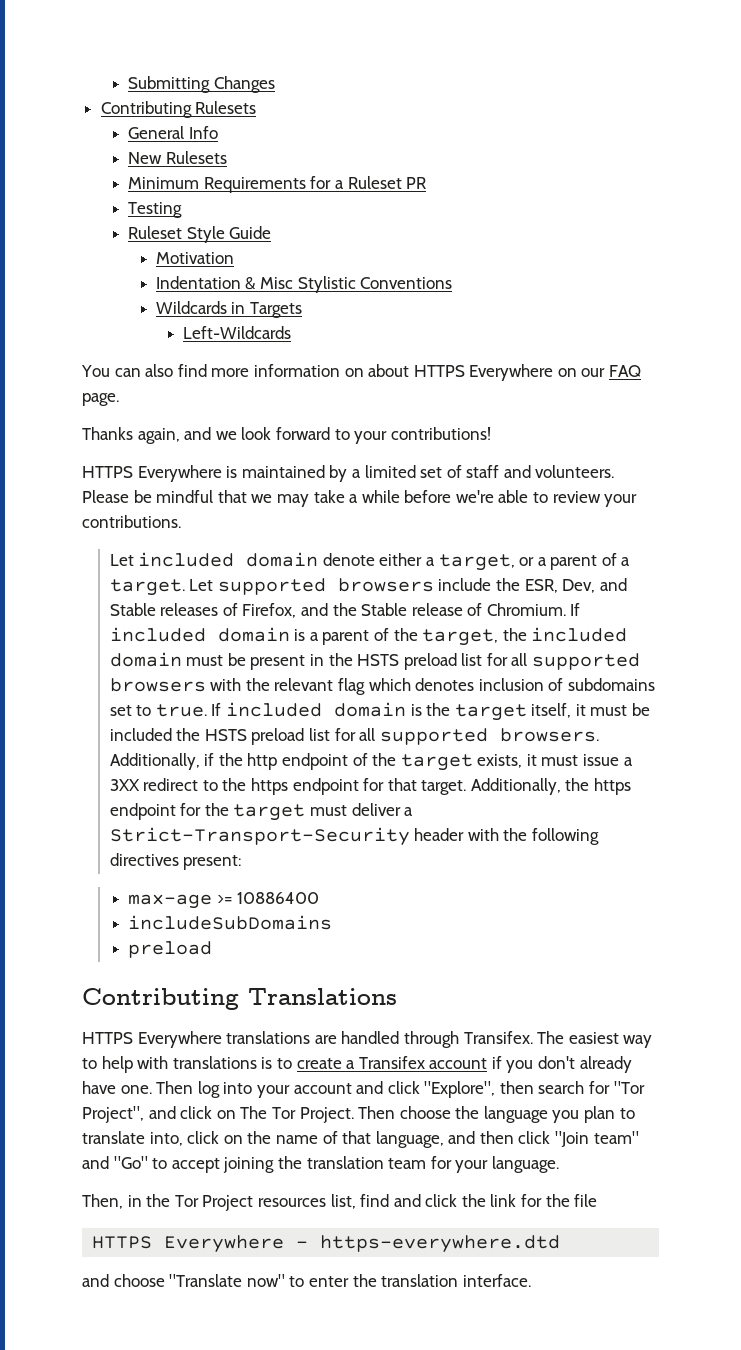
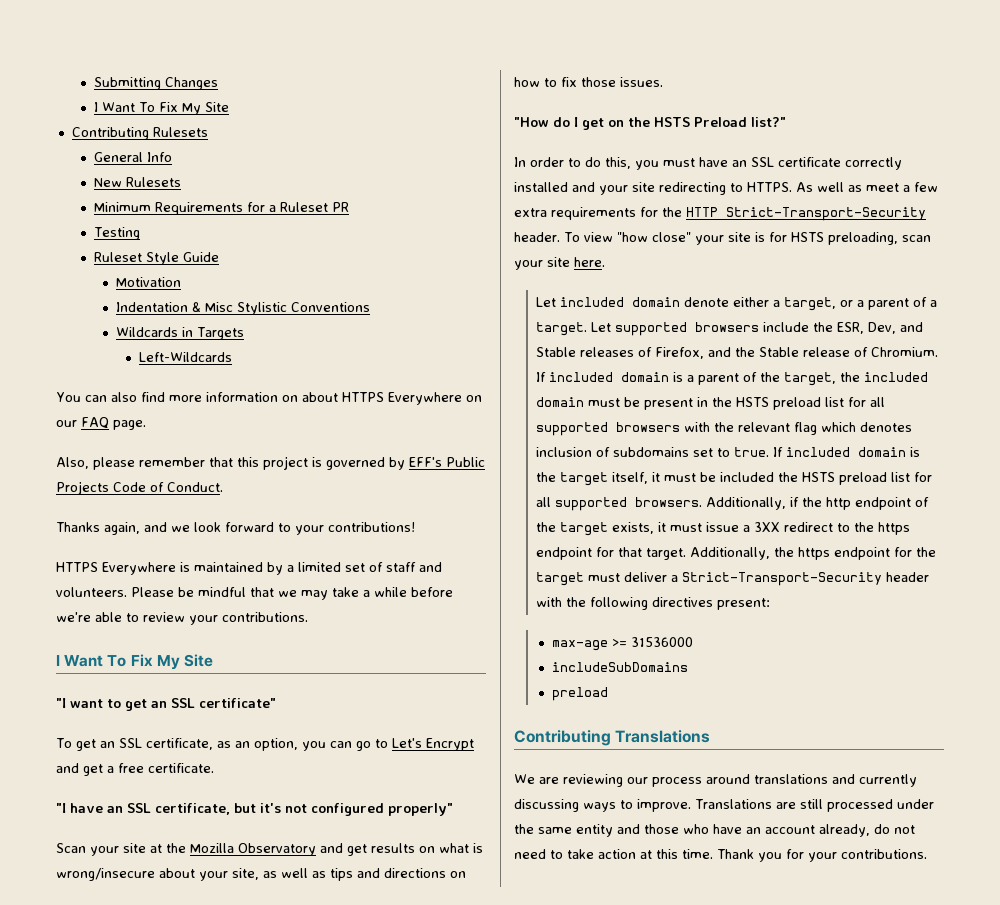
(275, 84) none -> [94,102,230,115] // I Want To Fix My Site
(119, 399) none -> [56,456,485,470] [56,481,223,495] // Also, please remember that this project is governed by EFF's Public Projects Code of Conduct.
(181, 521) none -> [56,654,213,670] [56,698,276,711] [56,738,474,751] [56,763,214,776] [56,803,453,816] [56,843,483,856] [56,868,466,881] [514,77,663,87] [514,117,786,130] [514,157,902,170] [514,182,938,195] [514,207,926,221] [514,232,931,245] [514,257,605,270] // I Want To Fix My Site // "I want to get an SSL certificate" // To get an SSL certificate, as an option, you can go to Let's Encrypt and get a free certificate. // "I have an SSL certificate, but it's not configured properly" // Scan your site at the Mozilla Observatory and get results on what is wrong/insecure about your site, as well as tips and directions on how to fix those issues. // "How do I get on the HSTS Preload list?" // In order to do this, you must have an SSL certificate correctly installed and your site redirecting to HTTPS. As well as meet a few extra requirements for the HTTP Strict-Transport-Security header. To view "how close" your site is for HSTS preloading, scan your site here.
[237,892,320,904] 10886400 -> [631,637,694,647] 31536000
[82,1031,653,1048] [82,1056,632,1073] [82,1081,645,1098] [82,1106,635,1123] [82,1131,639,1148] [82,1156,559,1173] [82,1194,598,1211] [92,1235,561,1253] [82,1274,531,1287] HTTPS Everywhere translations are handled through Transifex. The easiest way to help with translations is to create a Transifex account if you don't already have one. Then log into your account and click "Explore", then search for "Tor Project", and click on The Tor Project. Then choose the language you plan to translate into, click on the name of that language, and then click "Join team" and "Go" to accept joining the translation team for your language. // Then, in the Tor Project resources list, find and click the link for the file // HTTPS Everywhere - https-everywhere.dtd // and choose "Translate now" to enter the translation interface. -> [514,774,917,787] [514,799,934,812] [514,824,915,837] [514,849,927,862] We are reviewing our process around translations and currently discussing ways to improve. Translations are still processed under the same entity and those who have an account already, do not need to take action at this time. Thank you for your contributions.

